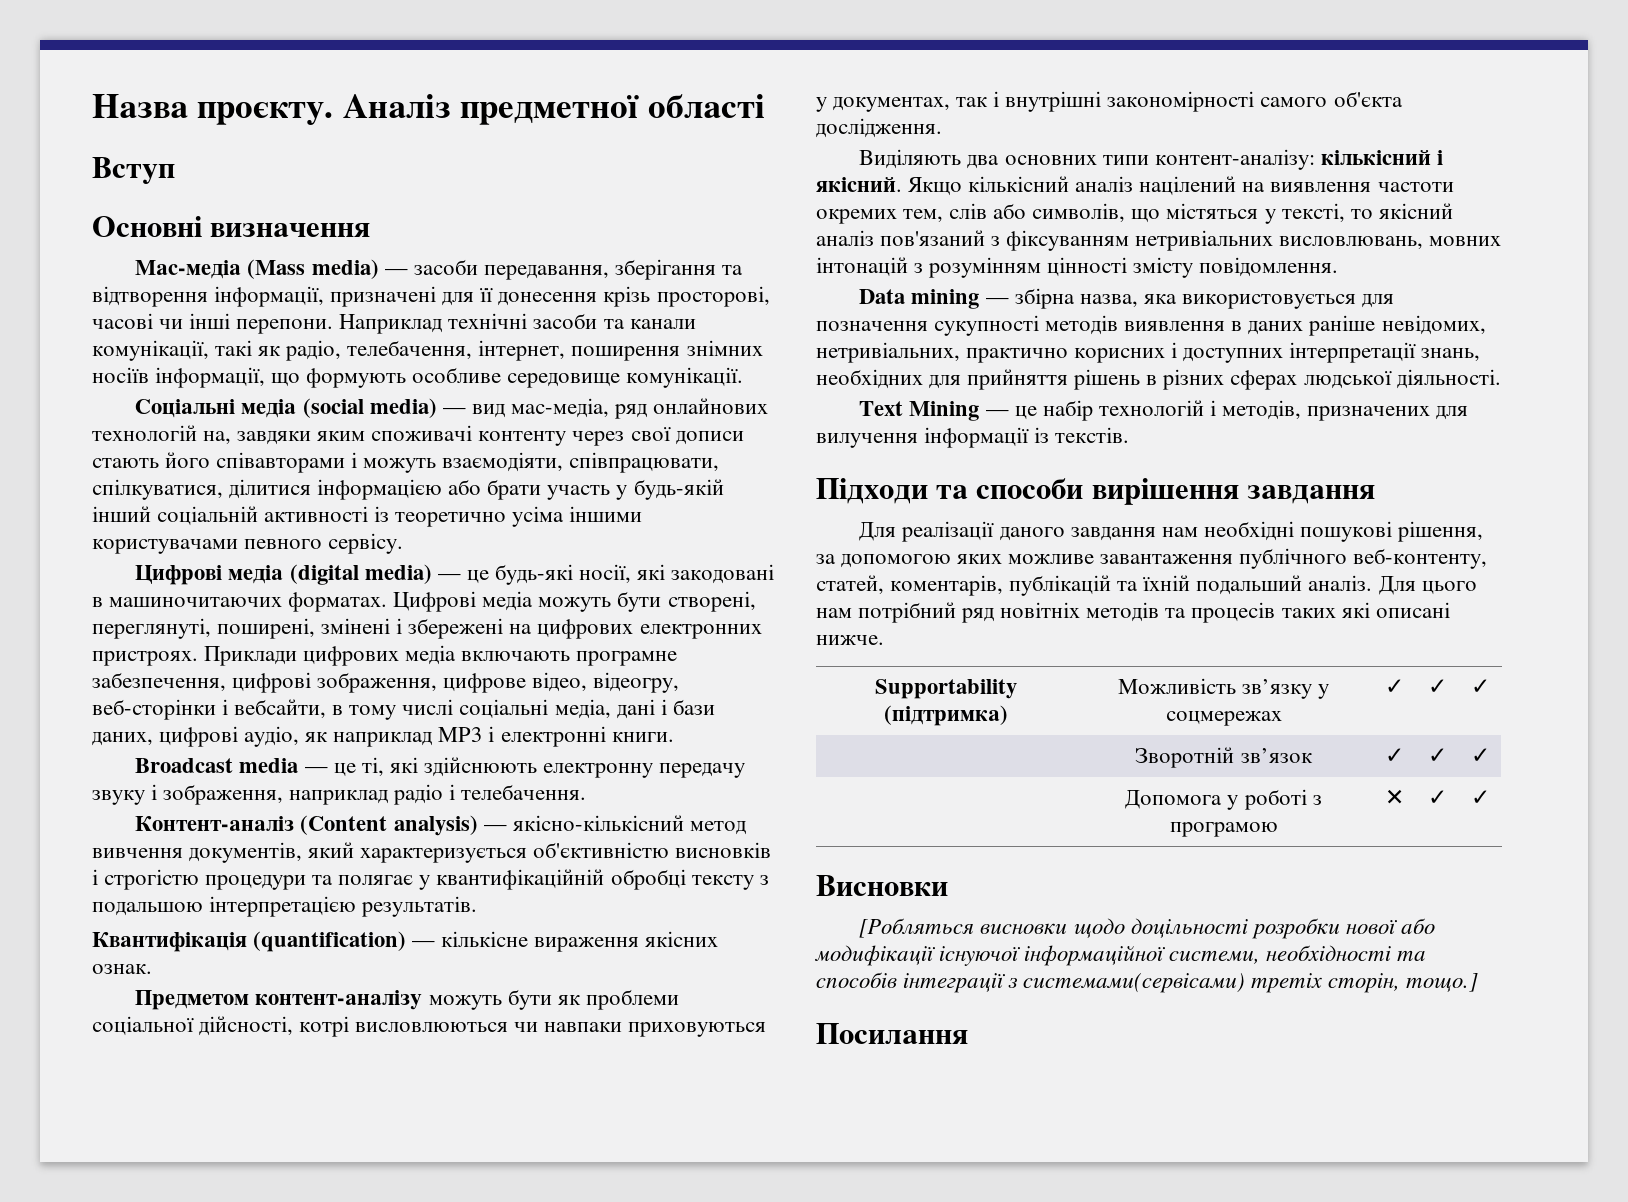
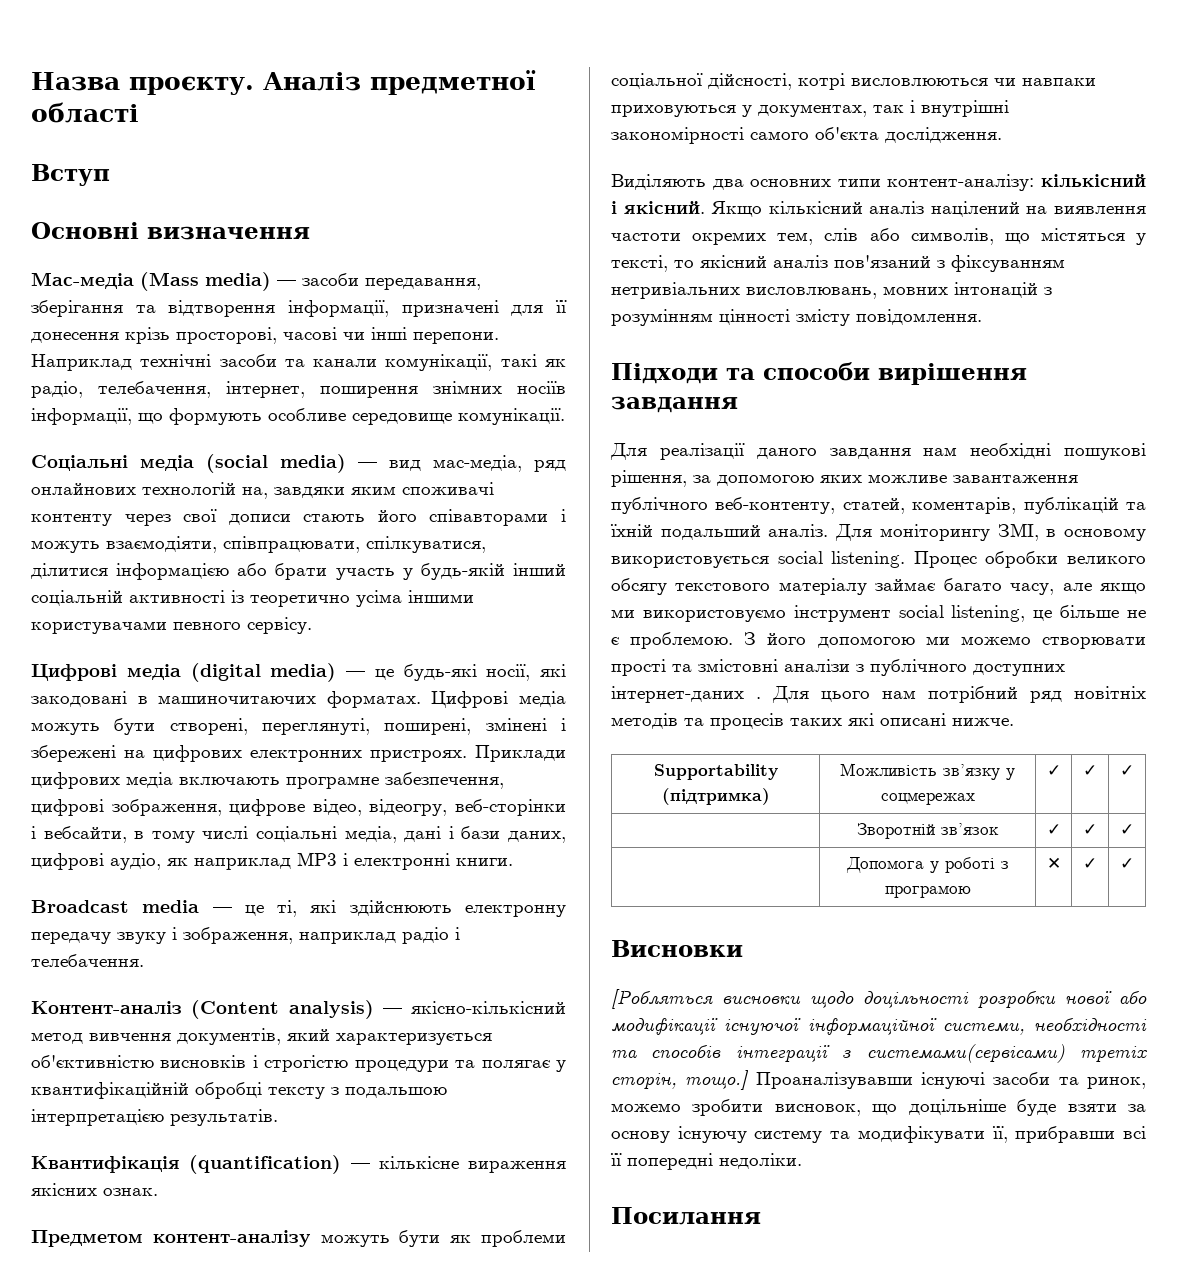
[859,288,1394,309] [816,315,1486,336] [816,342,1481,363] [816,369,1501,390] [859,400,1469,421] [816,427,1130,448] // Data mining — збірна назва, яка використовується для позначення сукупності методів виявлення в даних раніше невідомих, нетривіальних, практично корисних і доступних інтерпретації знань, необхідних для прийняття рішень в різних сферах людської діяльності. // Text Mining — це набір технологій і методів, призначених для вилучення інформації із текстів. -> (982, 317) none
(1416, 585) none -> [879,523,1146,541] [611,551,1146,568] [611,578,1146,595] [611,605,1146,622] [611,632,1146,649] [611,659,1065,676] [611,686,809,703] моніторингу ЗМІ, в основому використовується social listening. Процес обробки великого обсягу текстового матеріалу займає багато часу, але якщо ми використовуємо інструмент social listening, це більше не є проблемою. З його допомогою ми можемо створювати прості та змістовні аналізи з публічного доступних інтернет-даних . Для
(1479, 982) none -> [755,1072,1146,1089] [611,1099,1146,1116] [611,1126,1146,1143] [610,1153,802,1170] Проаналізувавши існуючі засоби та ринок, можемо зробити висновок, що доцільніше буде взяти за основу існуючу систему та модифікувати її, прибравши всі її попередні недоліки.

